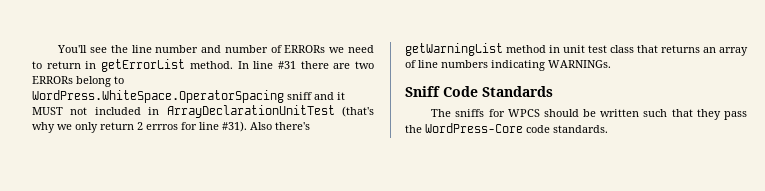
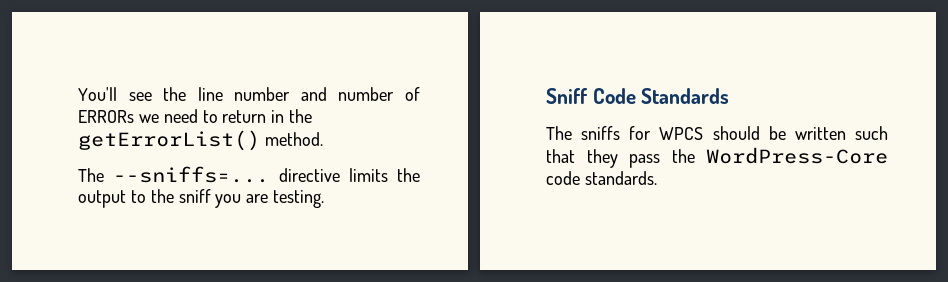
[101,59,186,72] getErrorList -> [289,109,313,123] [78,130,260,151] the getErrorList()
[237,61,374,69] [32,76,124,87] [32,90,345,103] [32,105,374,118] [32,121,310,133] [405,43,748,56] [405,60,611,71] In line #31 there are two ERRORs belong to WordPress.WhiteSpace.OperatorSpacing sniff and it MUST not included in ArrayDeclarationUnitTest (that's why we only return 2 errros for line #31). Also there's getWarningList method in unit test class that returns an array of line numbers indicating WARNINGs. -> [78,166,420,183] [78,189,325,208] // The --sniffs=... directive limits the output to the sniff you are testing.

